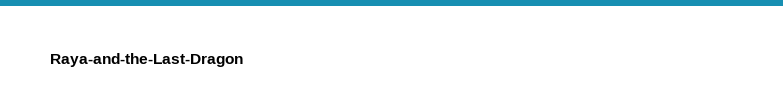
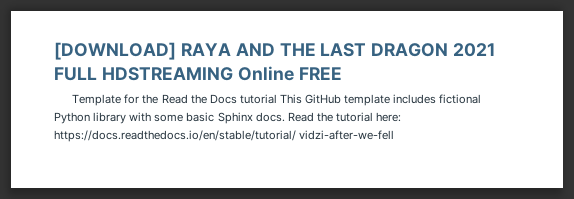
[50,53,243,67] Raya-and-the-Last-Dragon -> [54,42,496,60] [54,66,342,81] [72,94,482,106] [54,112,402,124] [54,130,395,142] [DOWNLOAD] RAYA AND THE LAST DRAGON 2021 FULL HDSTREAMING Online FREE // Template for the Read the Docs tutorial This GitHub template includes fictional Python library with some basic Sphinx docs. Read the tutorial here: https://docs.readthedocs.io/en/stable/tutorial/ vidzi-after-we-fell

